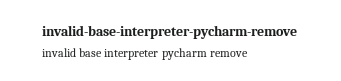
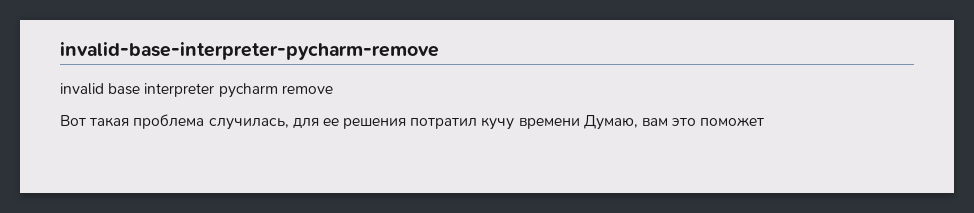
(248, 54) none -> [60,114,765,130] // Вот такая проблема случилась, для ее решения потратил кучу времени Думаю, вам это поможет

